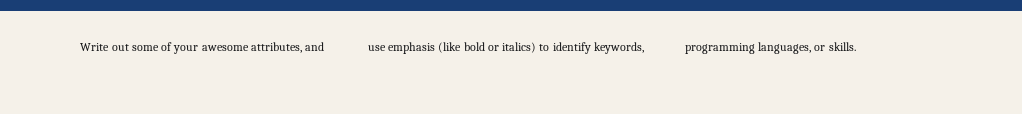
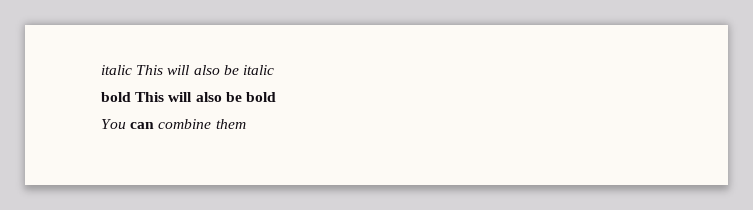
[80,42,856,54] Write out some of your awesome attributes, and use emphasis (like bold or italics) to identify keywords, programming languages, or skills. -> [101,65,274,75] [101,92,276,102] [101,119,246,129] italic This will also be italic // bold This will also be bold // You can combine them

